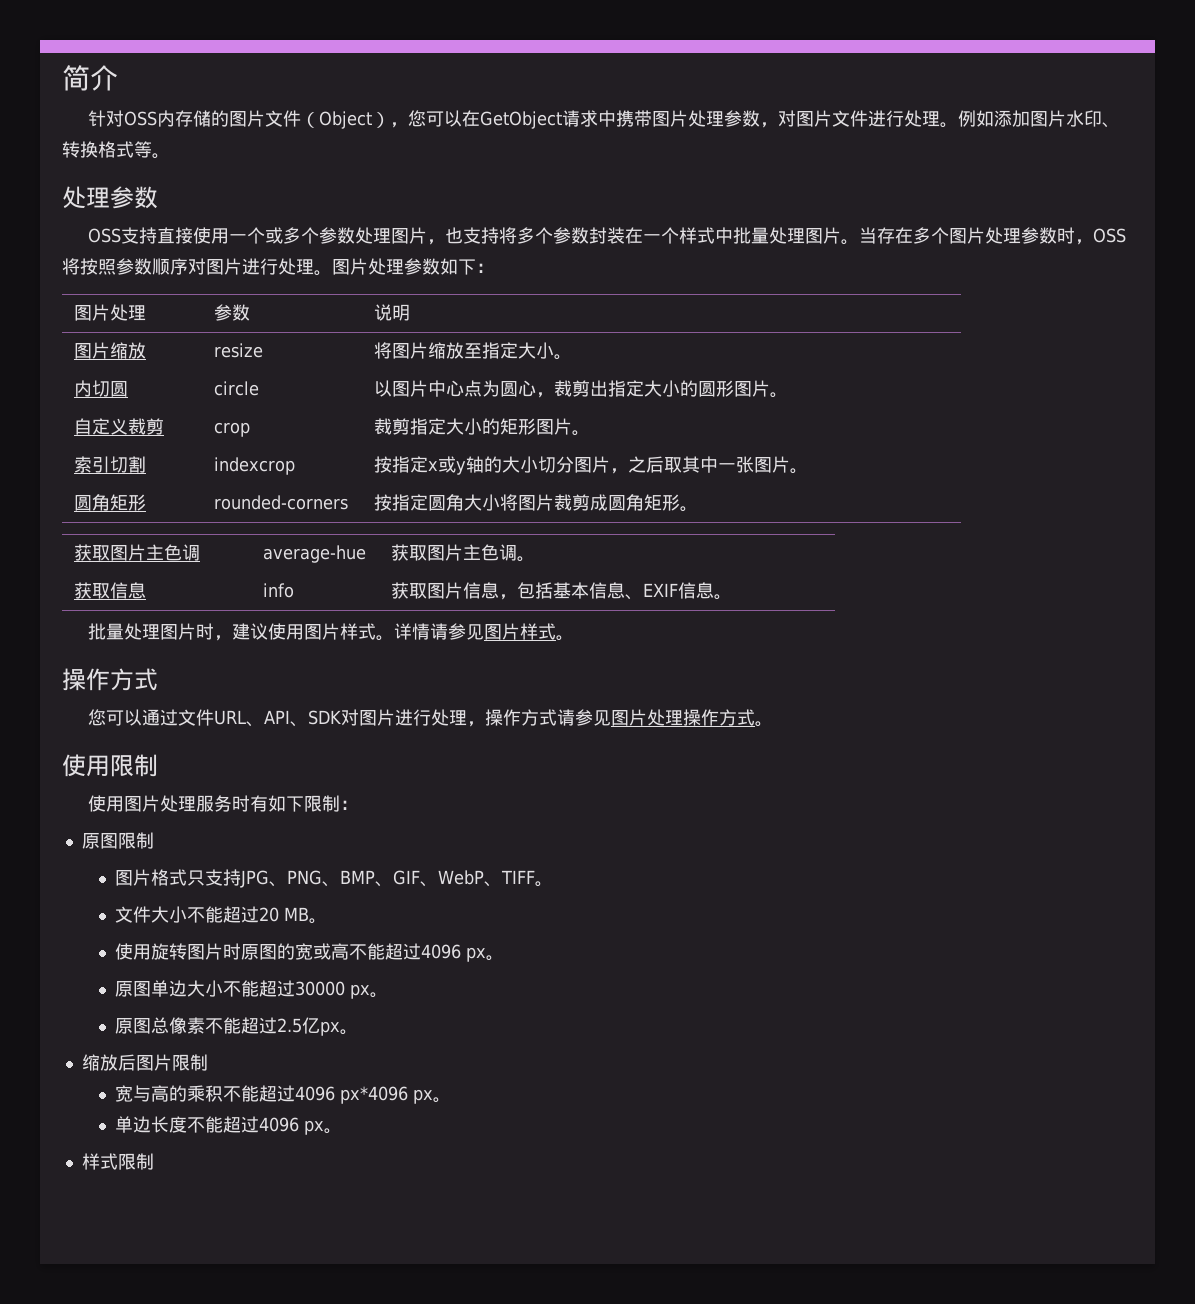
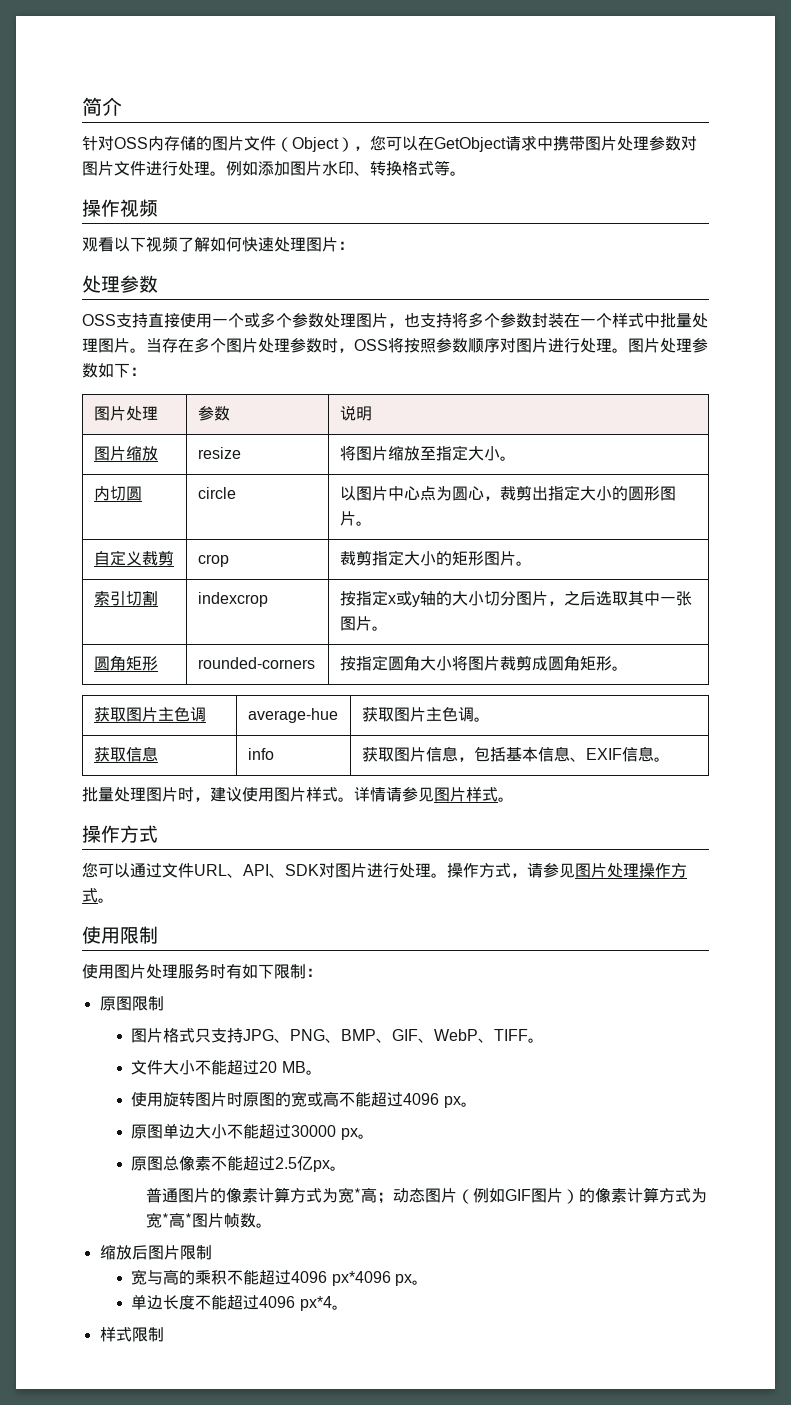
[760,122,779,128] ， -> (681, 143) none
(170, 156) none -> [82,199,158,217] [82,236,354,252] // 操作视频 // 观看以下视频了解如何快速处理图片：
(665, 464) none -> [595,591,612,606] 选
[467,709,558,727] ，操作方式 -> [431,863,527,878] 。操作方式，
(359, 1032) none -> [145,1187,707,1204] [145,1212,272,1228] // 普通图片的像素计算方式为宽*高；动态图片（例如GIF图片）的像素计算方式为宽*高*图片帧数。
[304,1120,325,1135] px -> [299,1296,332,1311] px*4

